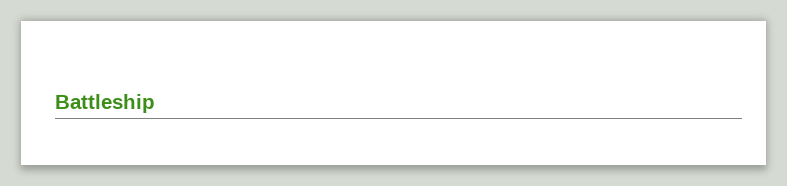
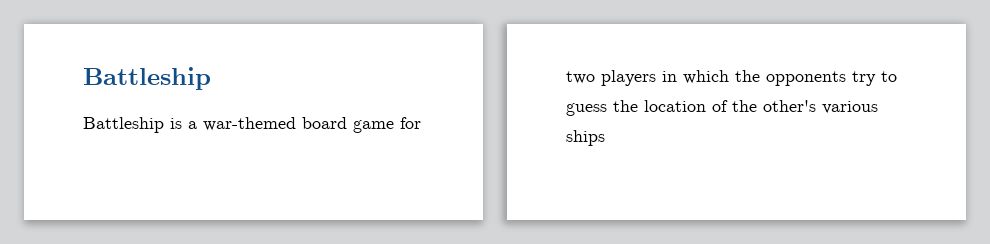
[55,94,155,113] Battleship -> [83,67,211,90] [83,117,421,133] [566,70,897,86] [566,100,878,116] [566,130,605,146] Battleship // Battleship is a war-themed board game for two players in which the opponents try to guess the location of the other's various ships

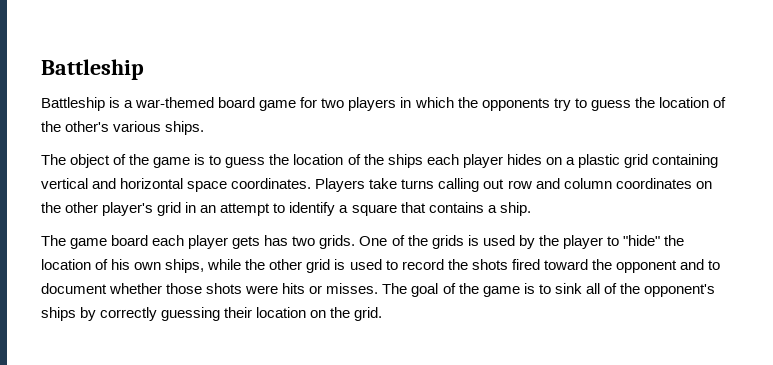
[566,130,605,146] ships -> [165,121,205,135] [41,154,718,168] [41,178,712,192] [41,202,531,216] [41,235,684,249] [41,259,720,273] [41,283,715,297] [41,307,383,321] ships. // The object of the game is to guess the location of the ships each player hides on a plastic grid containing vertical and horizontal space coordinates. Players take turns calling out row and column coordinates on the other player's grid in an attempt to identify a square that contains a ship. // The game board each player gets has two grids. One of the grids is used by the player to "hide" the location of his own ships, while the other grid is used to record the shots fired toward the opponent and to document whether those shots were hits or misses. The goal of the game is to sink all of the opponent's ships by correctly guessing their location on the grid.

